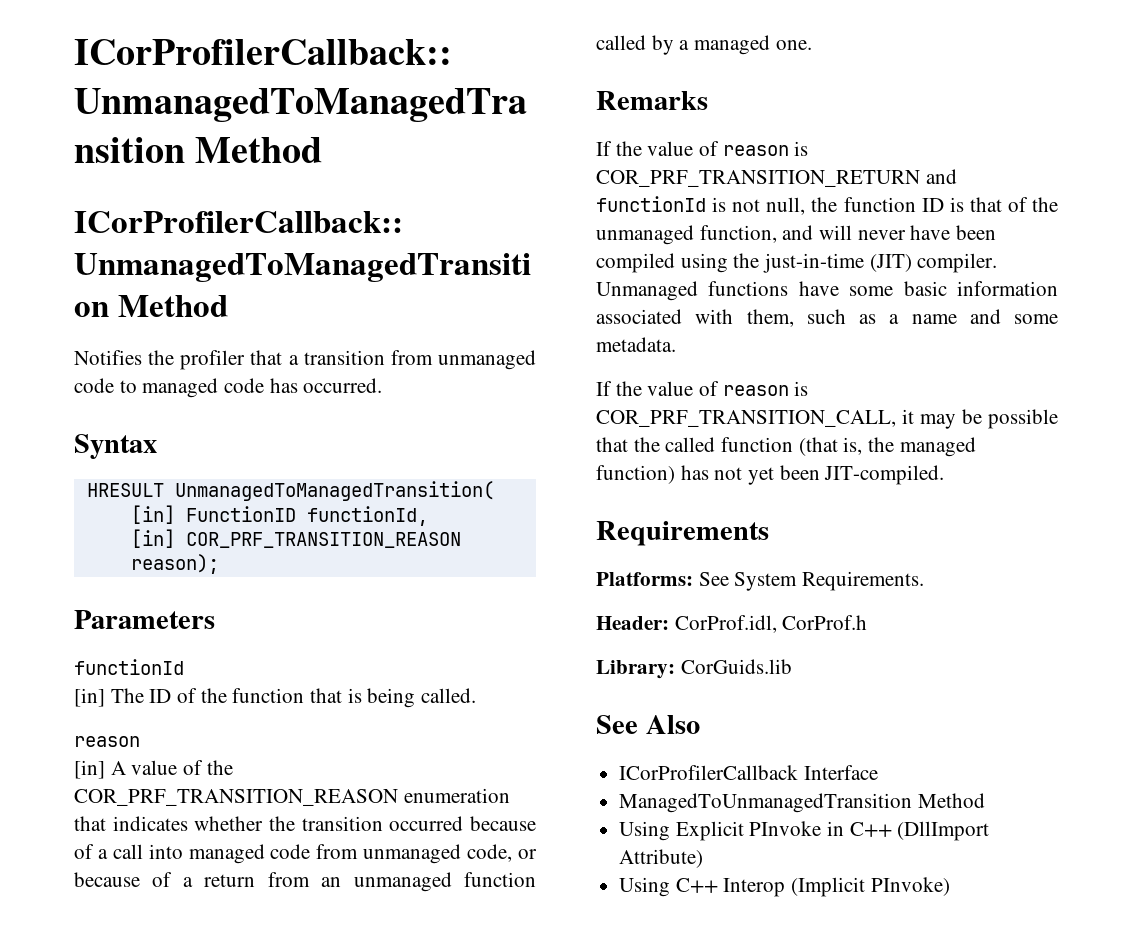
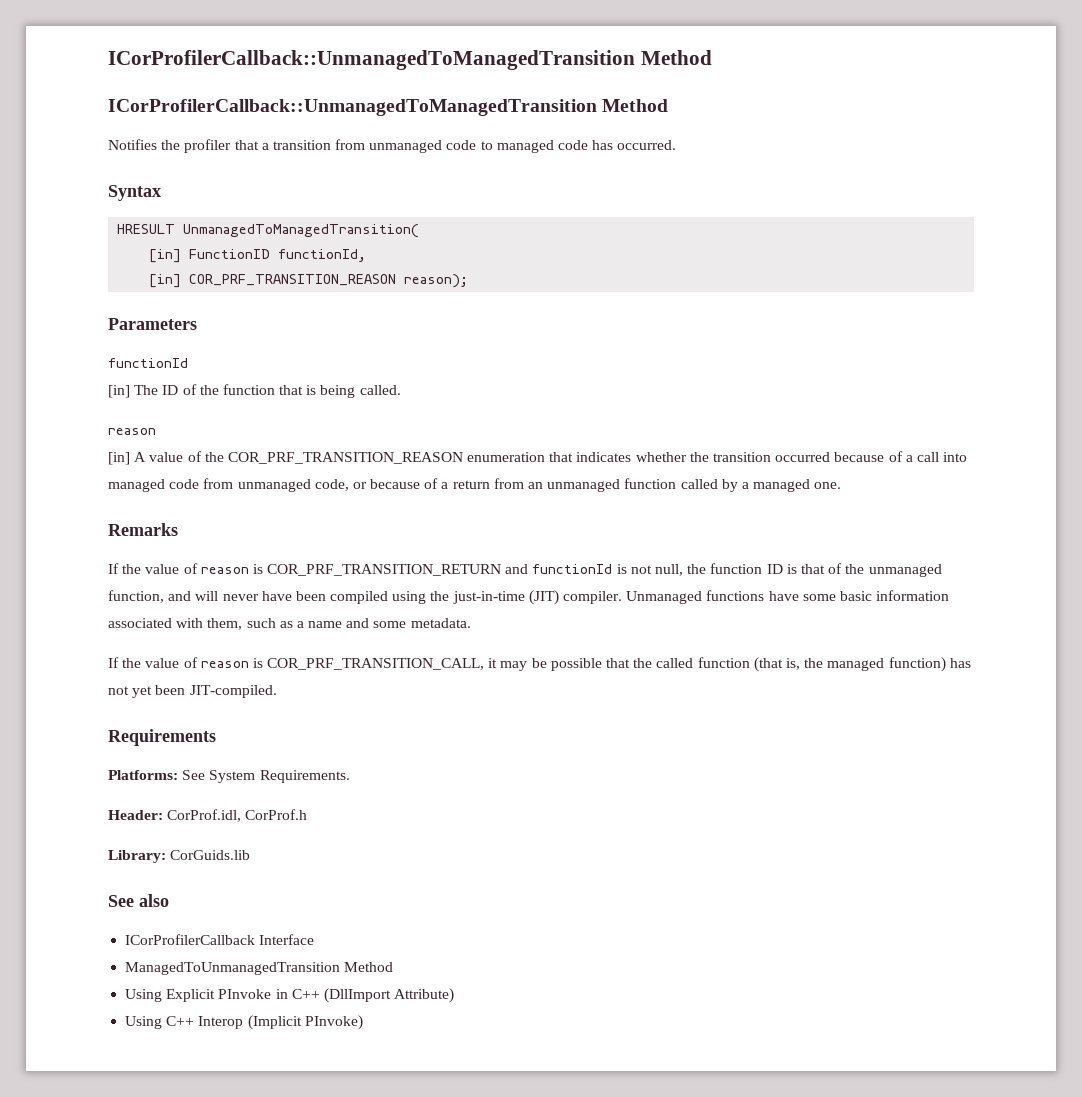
[645,715,700,734] Also -> [139,894,169,907] also

